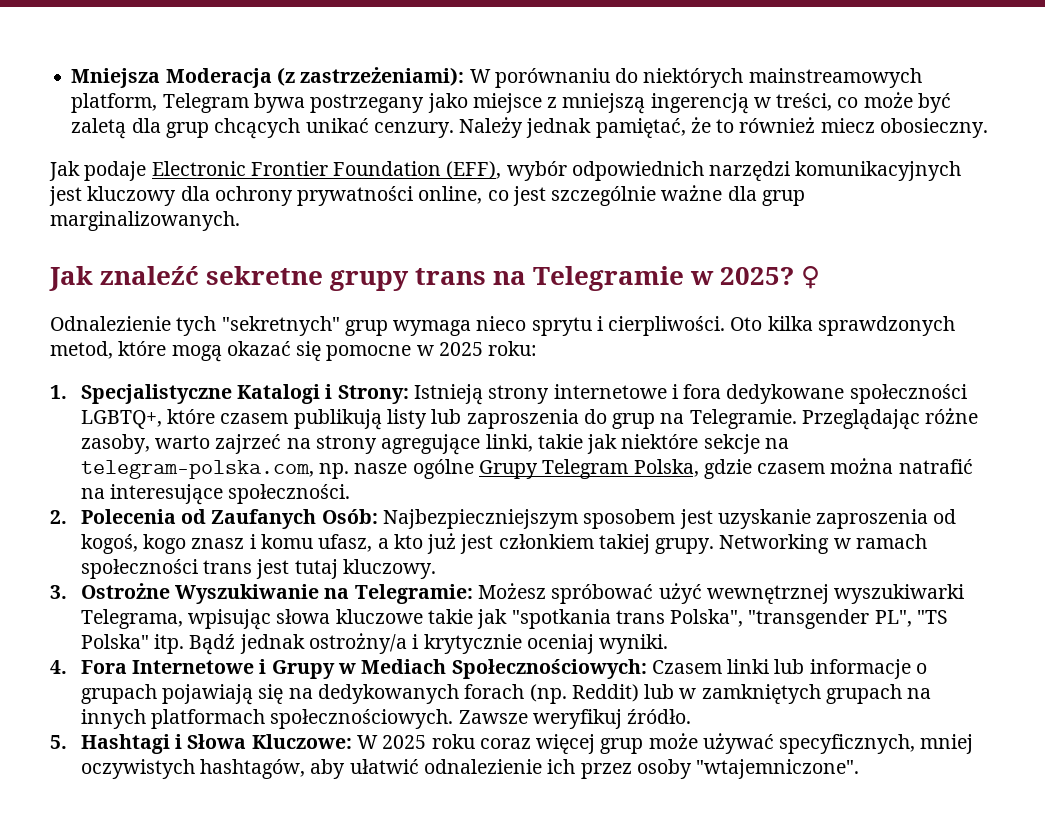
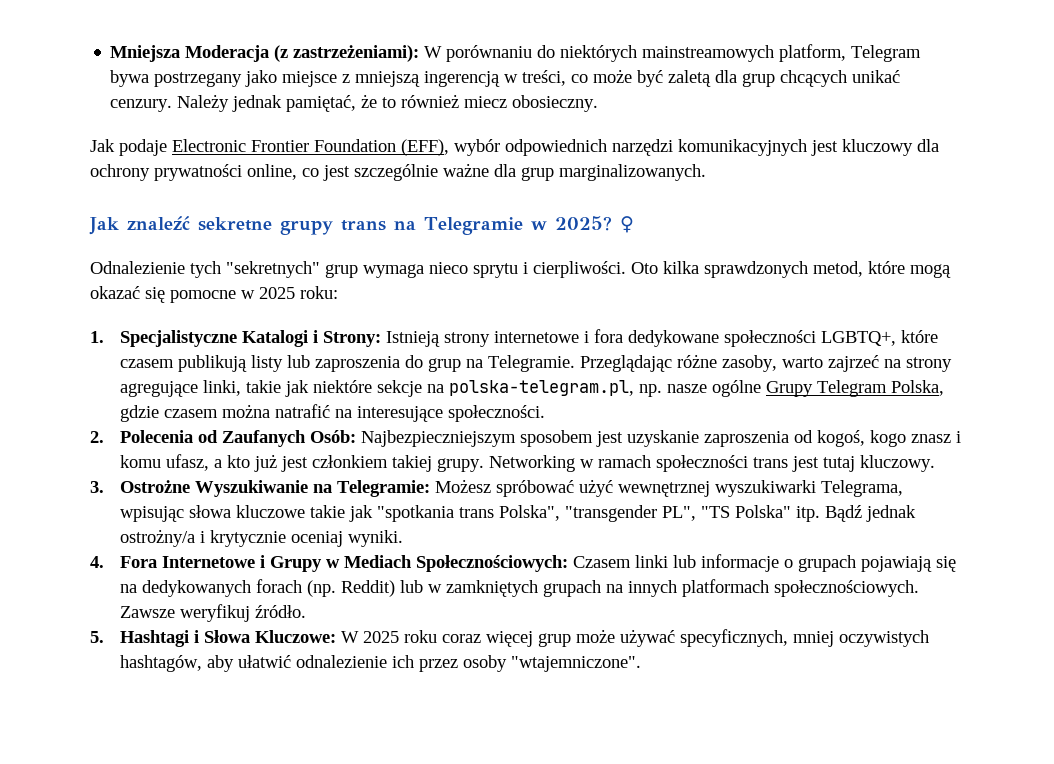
[80,460,314,479] telegram-polska.com, -> [449,380,635,396] polska-telegram.pl,

